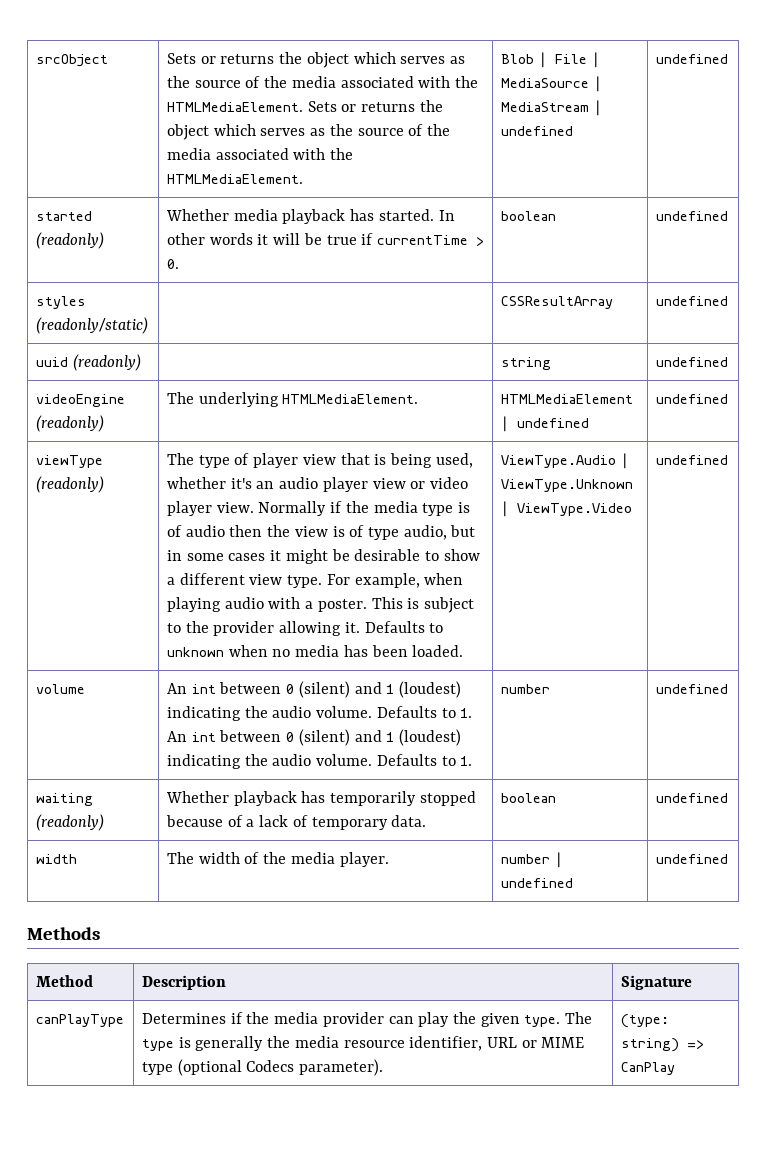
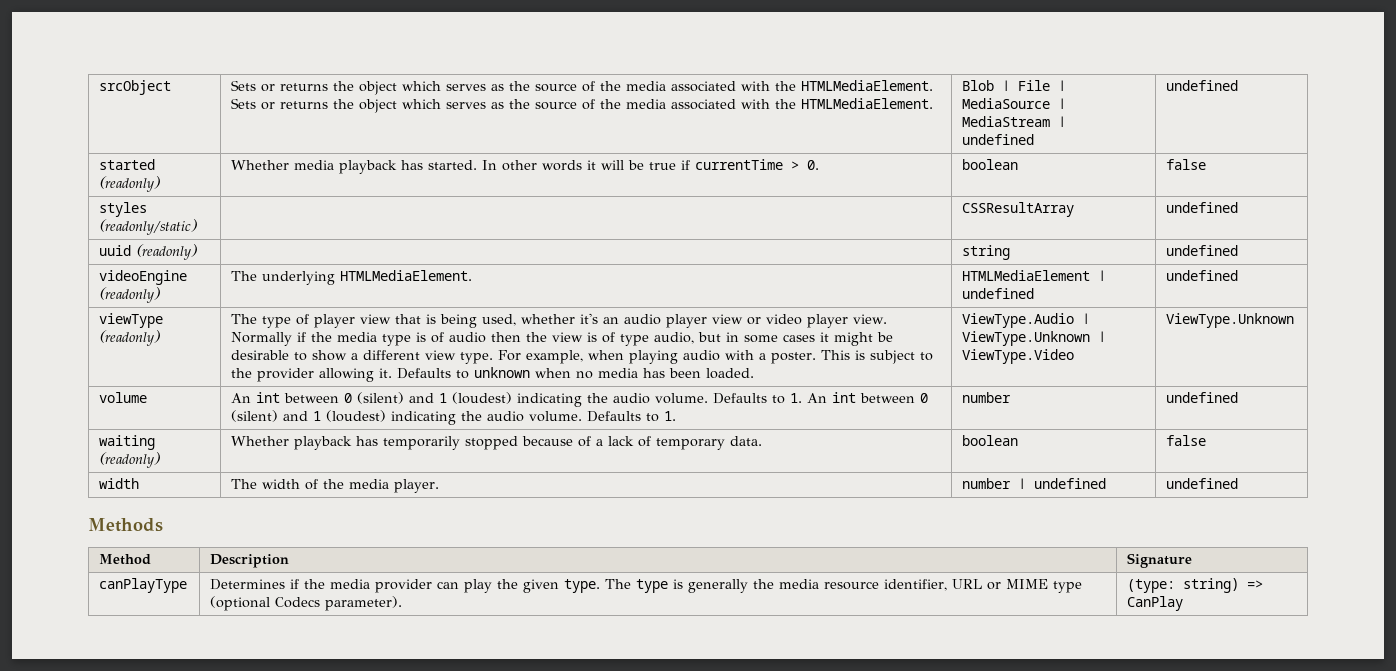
[655,211,728,221] undefined -> [1166,159,1207,170] false
[655,455,728,465] undefined -> [1166,313,1295,328] ViewType.Unknown
[655,793,728,803] undefined -> [1166,435,1207,446] false

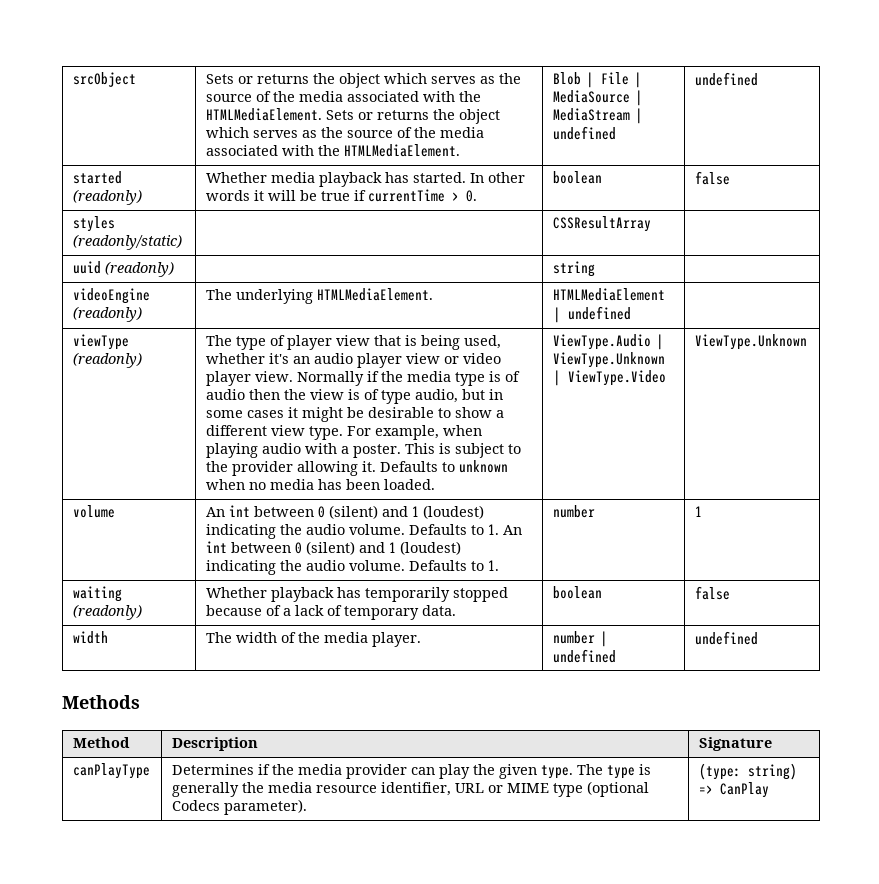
[1166,202,1239,213] undefined -> (651, 224) none
[1166,245,1239,256] undefined -> (595, 269) none
[1166,270,1239,281] undefined -> (631, 313) none
[1166,392,1239,403] undefined -> [694,506,702,517] 1

